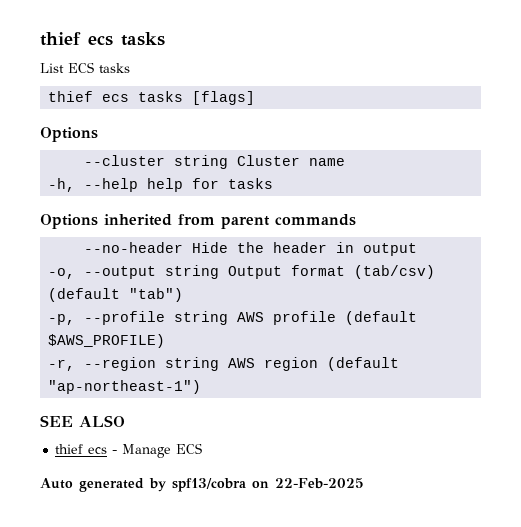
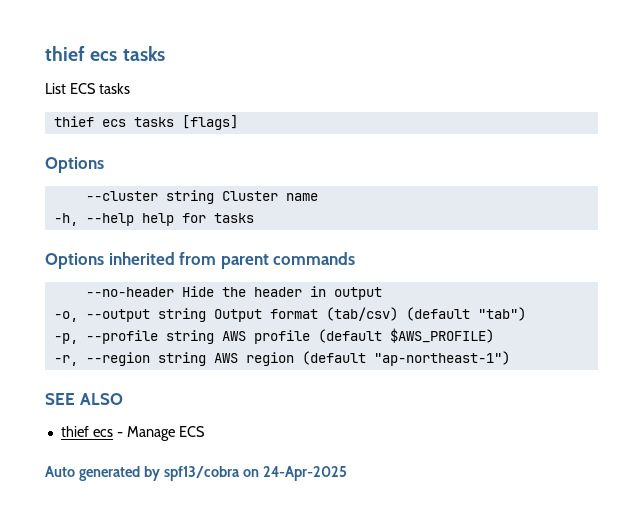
[275,478,364,489] 22-Feb-2025 -> [262,466,347,481] 24-Apr-2025

